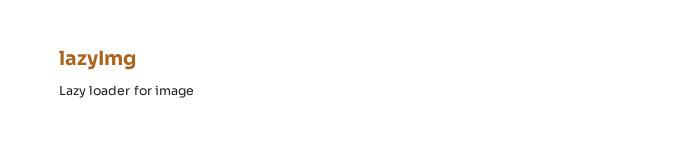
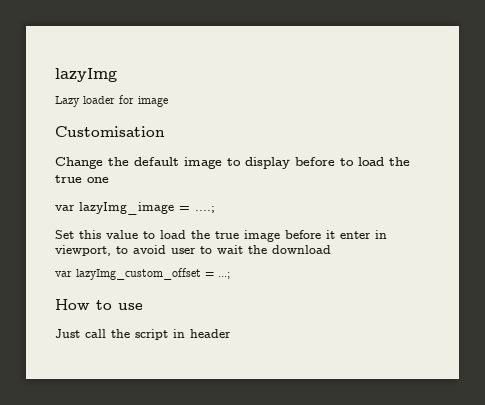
(195, 91) none -> [55,126,165,137] [55,157,410,169] [55,175,109,183] [55,202,215,215] [55,230,387,242] [55,245,331,256] [55,268,230,280] [55,299,143,310] [55,329,231,340] // Customisation // Change the default image to display before to load the true one // var lazyImg_image = ....; // Set this value to load the true image before it enter in viewport, to avoid user to wait the download // var lazyImg_custom_offset = ...; // How to use // Just call the script in header

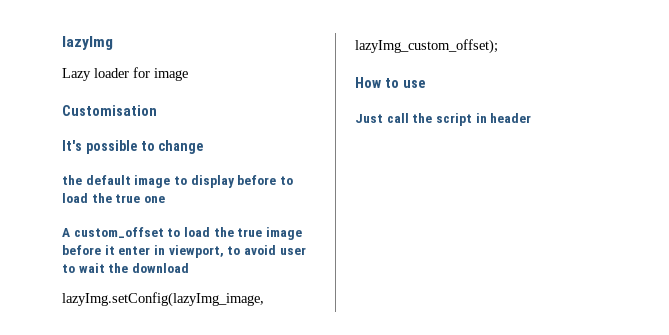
[55,157,103,169] Change -> [62,140,204,154] It's possible to change //
[55,202,215,215] [55,230,138,239] var lazyImg_image = ....; // Set this value -> [62,227,164,238] A custom_offset
[55,268,230,280] var lazyImg_custom_offset = ...; -> [62,292,264,307] [355,39,498,54] lazyImg.setConfig(lazyImg_image, lazyImg_custom_offset);

